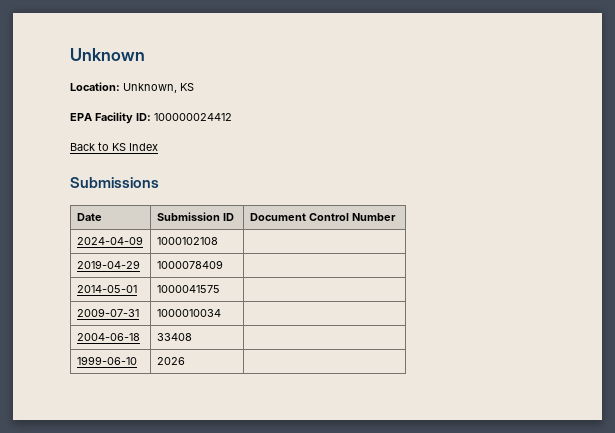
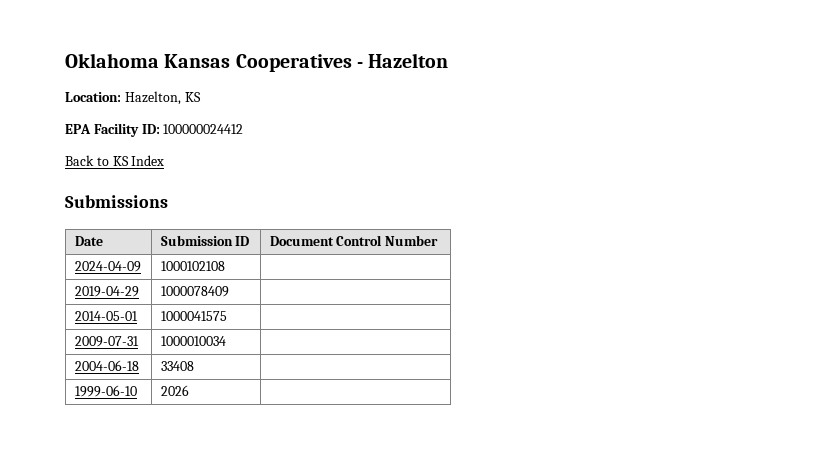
[70,48,145,61] Unknown -> [65,53,449,72] Oklahoma Kansas Cooperatives - Hazelton
[123,83,177,93] Unknown, -> [124,91,181,105] Hazelton,

